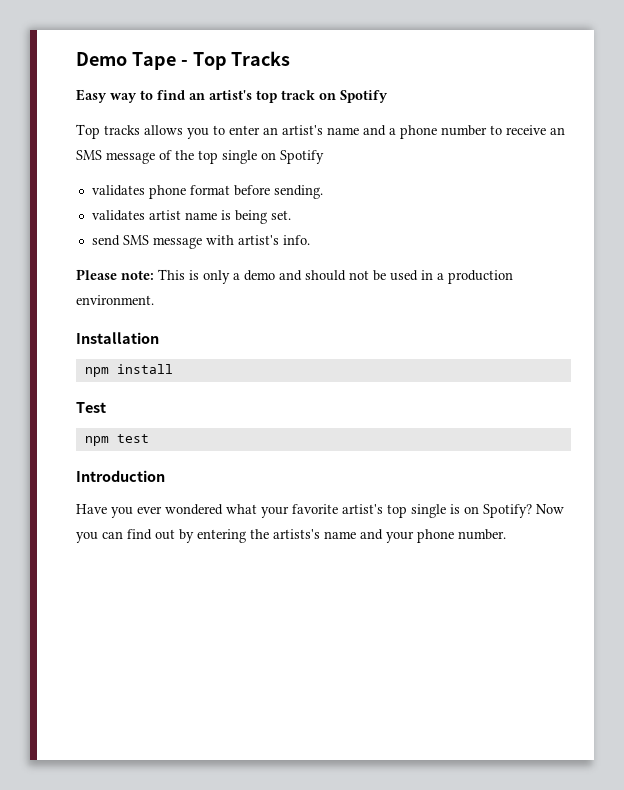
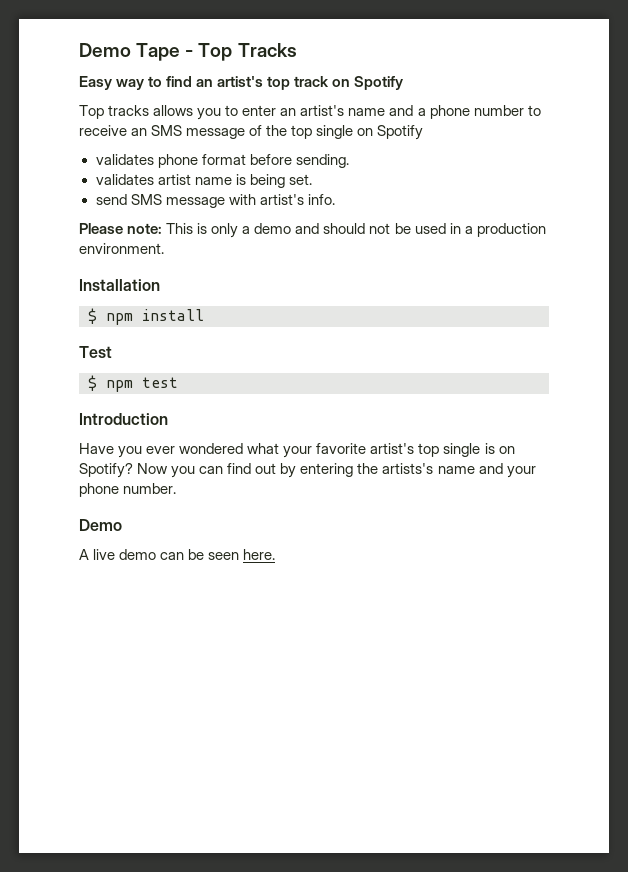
(159, 338) none -> [88,308,97,324] $
(106, 407) none -> [88,375,97,391] $
(506, 534) none -> [79,519,122,531] [79,549,276,560] // Demo // A live demo can be seen here.

